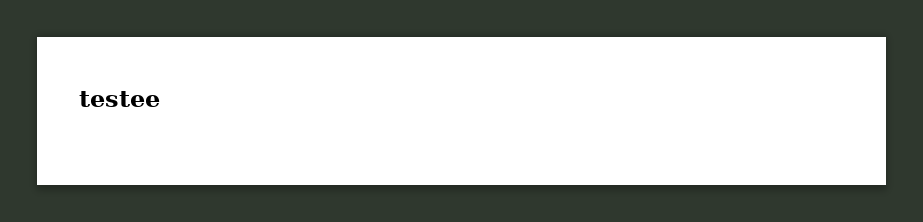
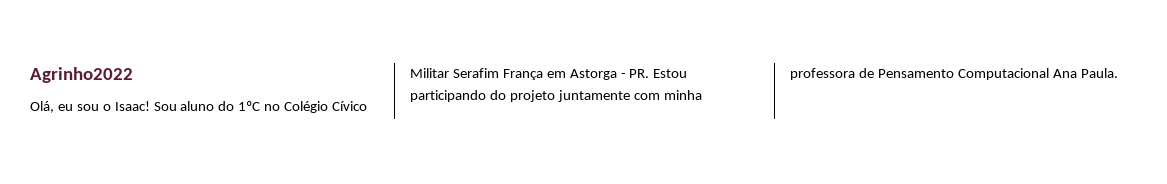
[79,91,160,107] testee -> [30,67,133,83] [30,101,368,113] [410,68,688,80] [410,90,702,102] [790,68,1118,80] Agrinho2022 // Olá, eu sou o Isaac! Sou aluno do 1ºC no Colégio Cívico Militar Serafim França em Astorga - PR. Estou participando do projeto juntamente com minha professora de Pensamento Computacional Ana Paula.

